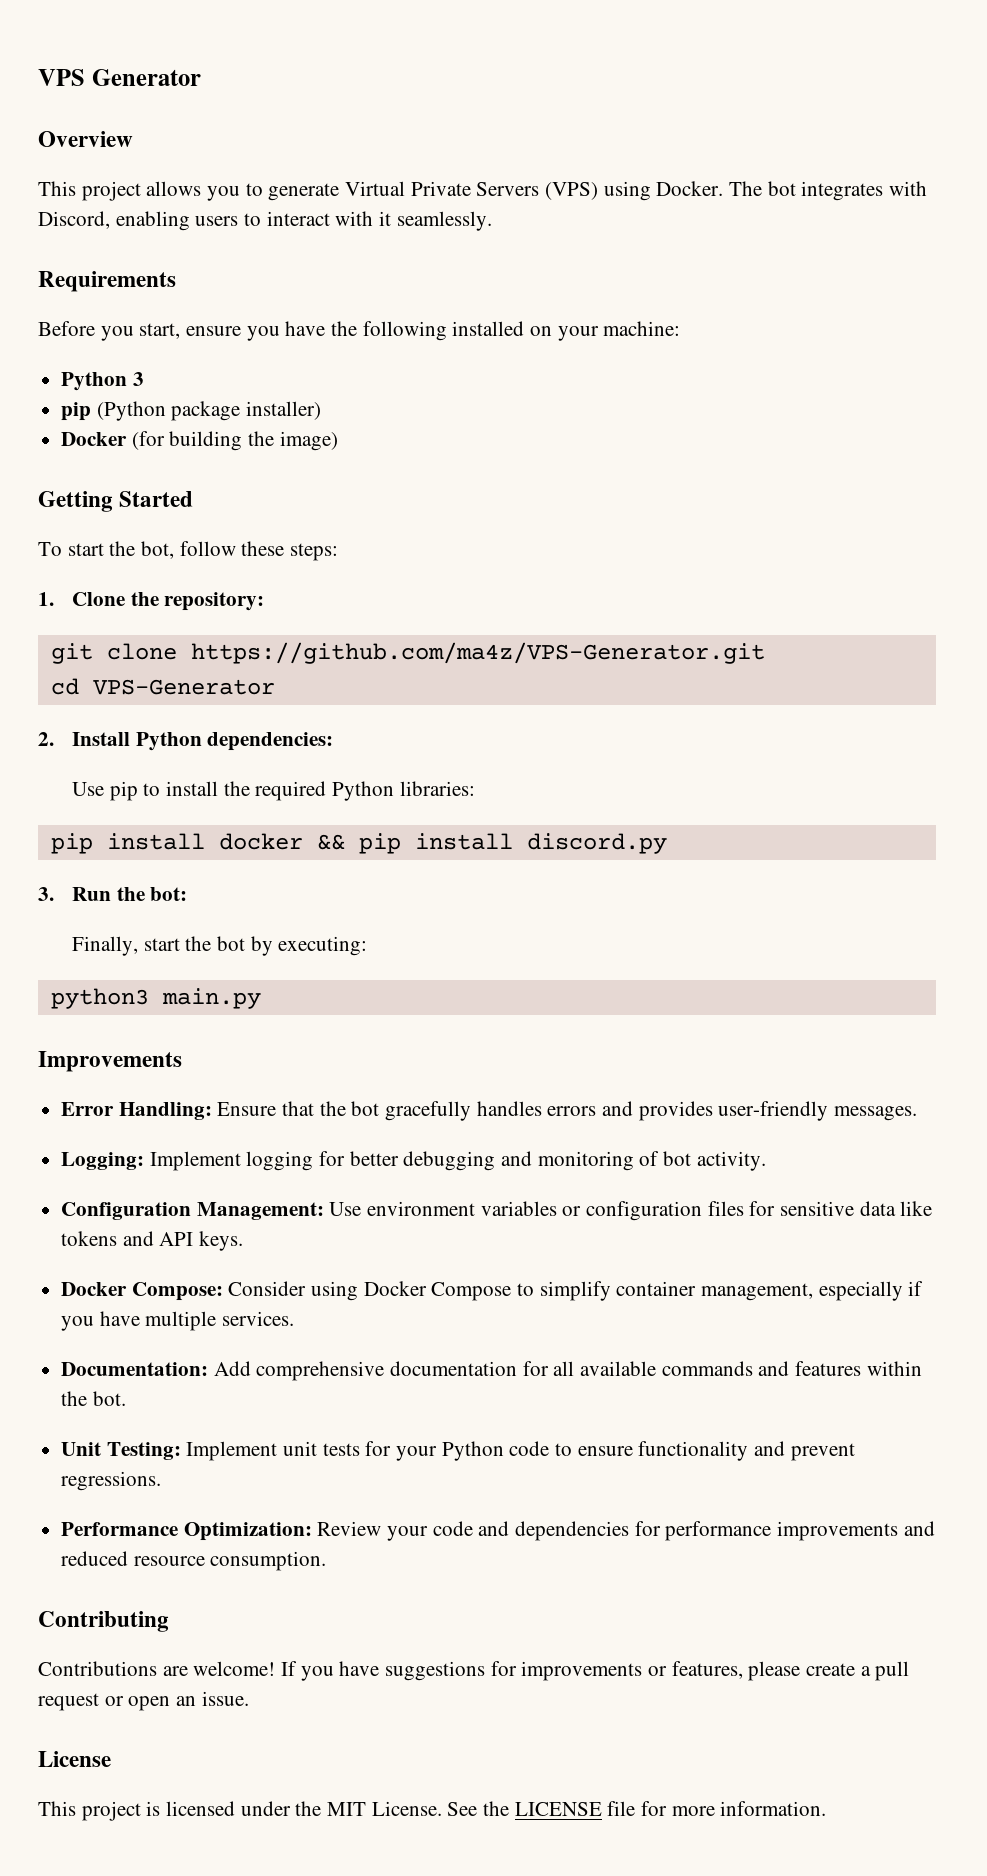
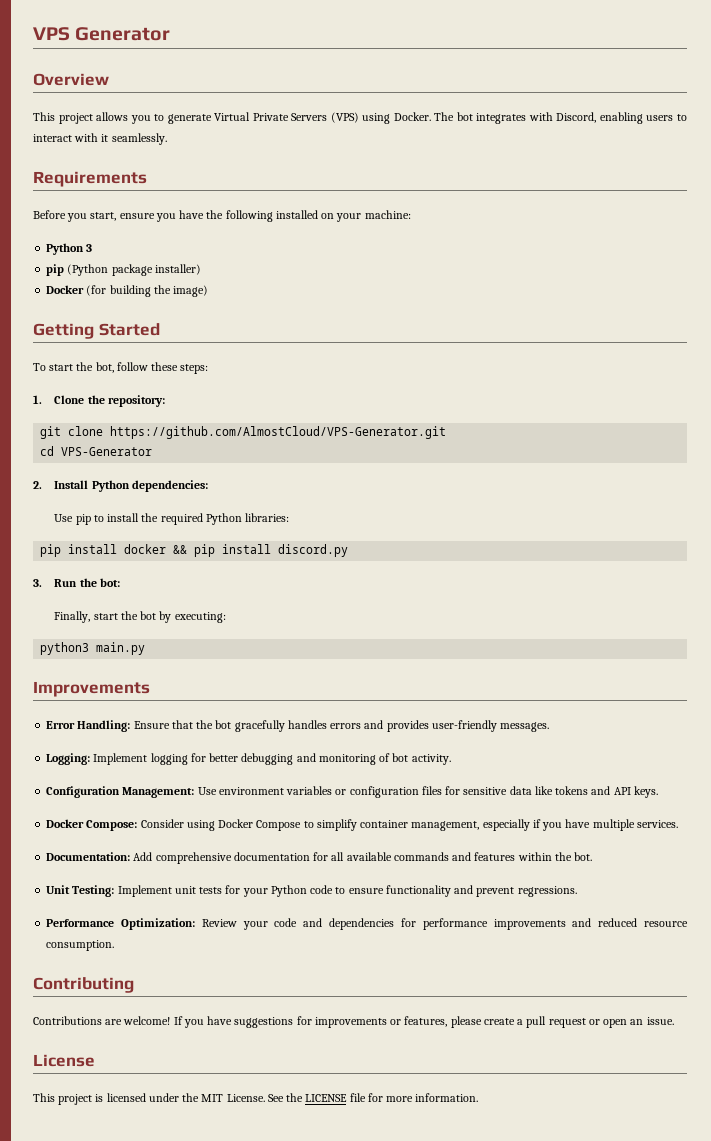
[190,642,765,664] https://github.com/ma4z/VPS-Generator.git -> [110,426,447,439] https://github.com/AlmostCloud/VPS-Generator.git

